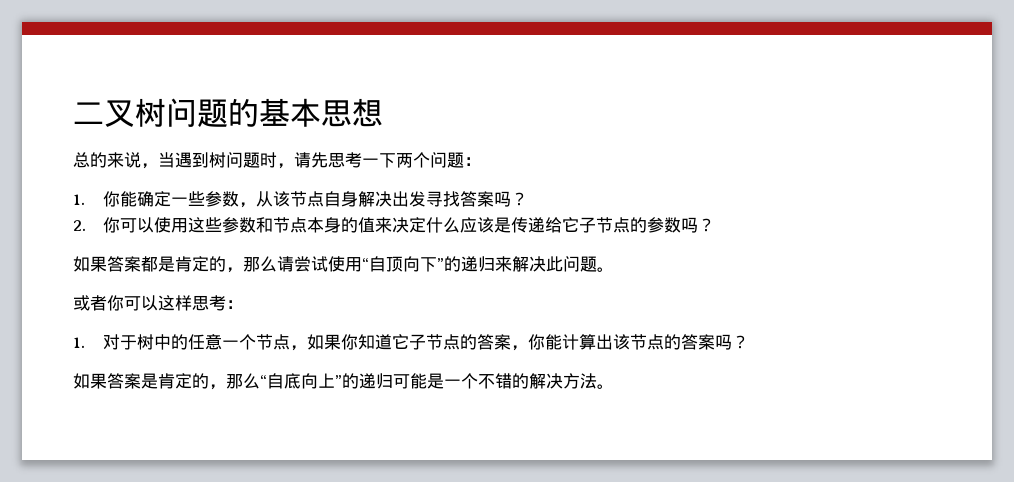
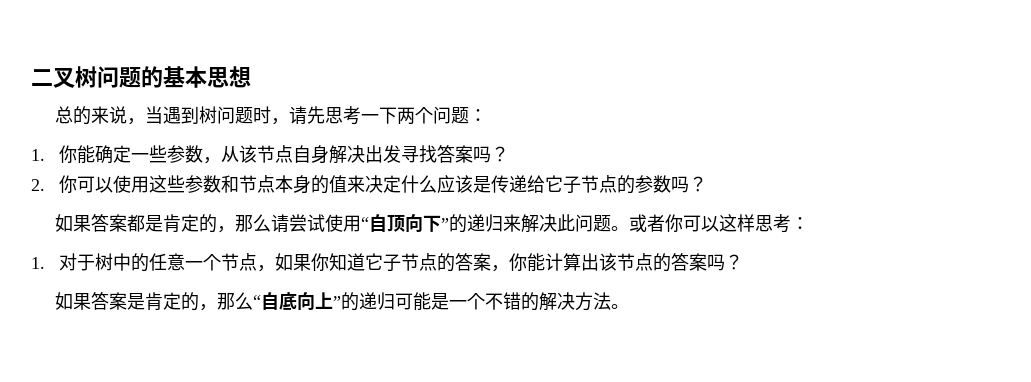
(614, 269) // -> (629, 228) none

